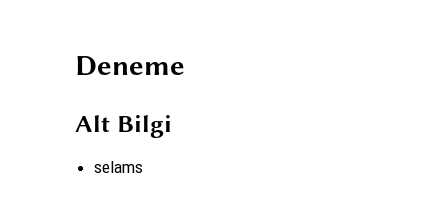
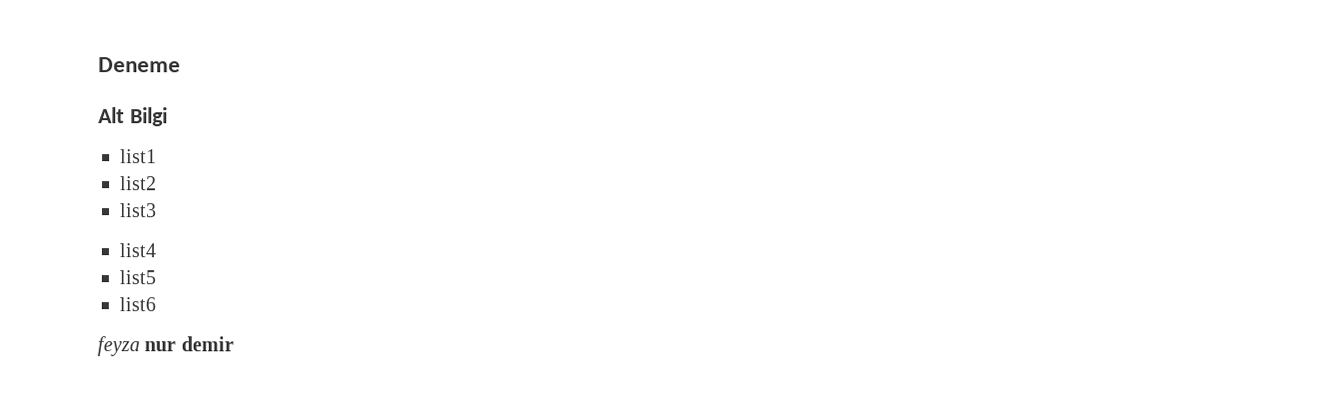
[93,161,143,173] selams -> [120,149,157,164] [120,176,157,191] [119,203,157,218] [119,243,156,258] [119,270,156,285] [119,297,156,312] [97,336,234,357] list1 // list2 // list3 // list4 // list5 // list6 // feyza nur demir

